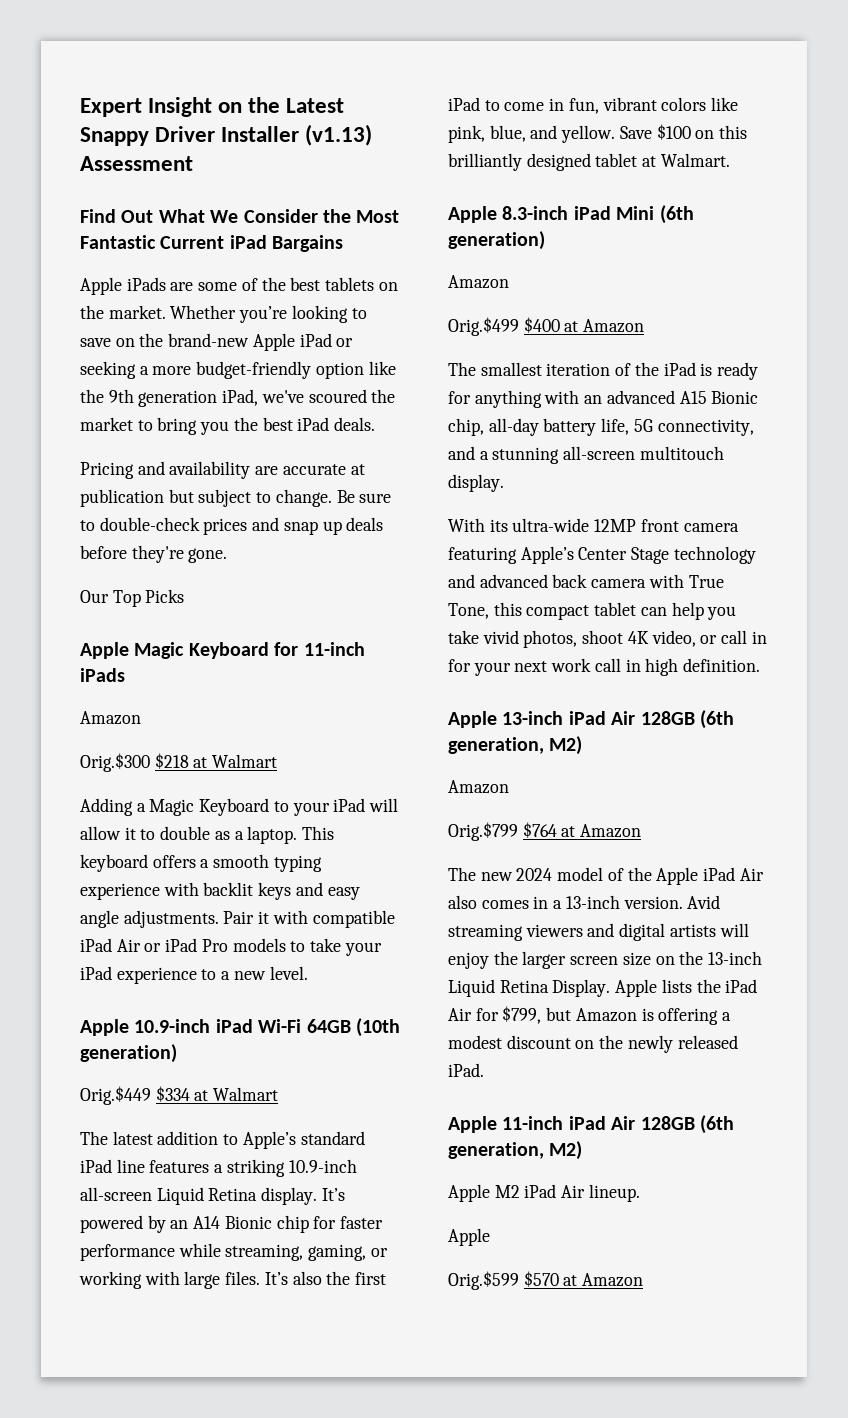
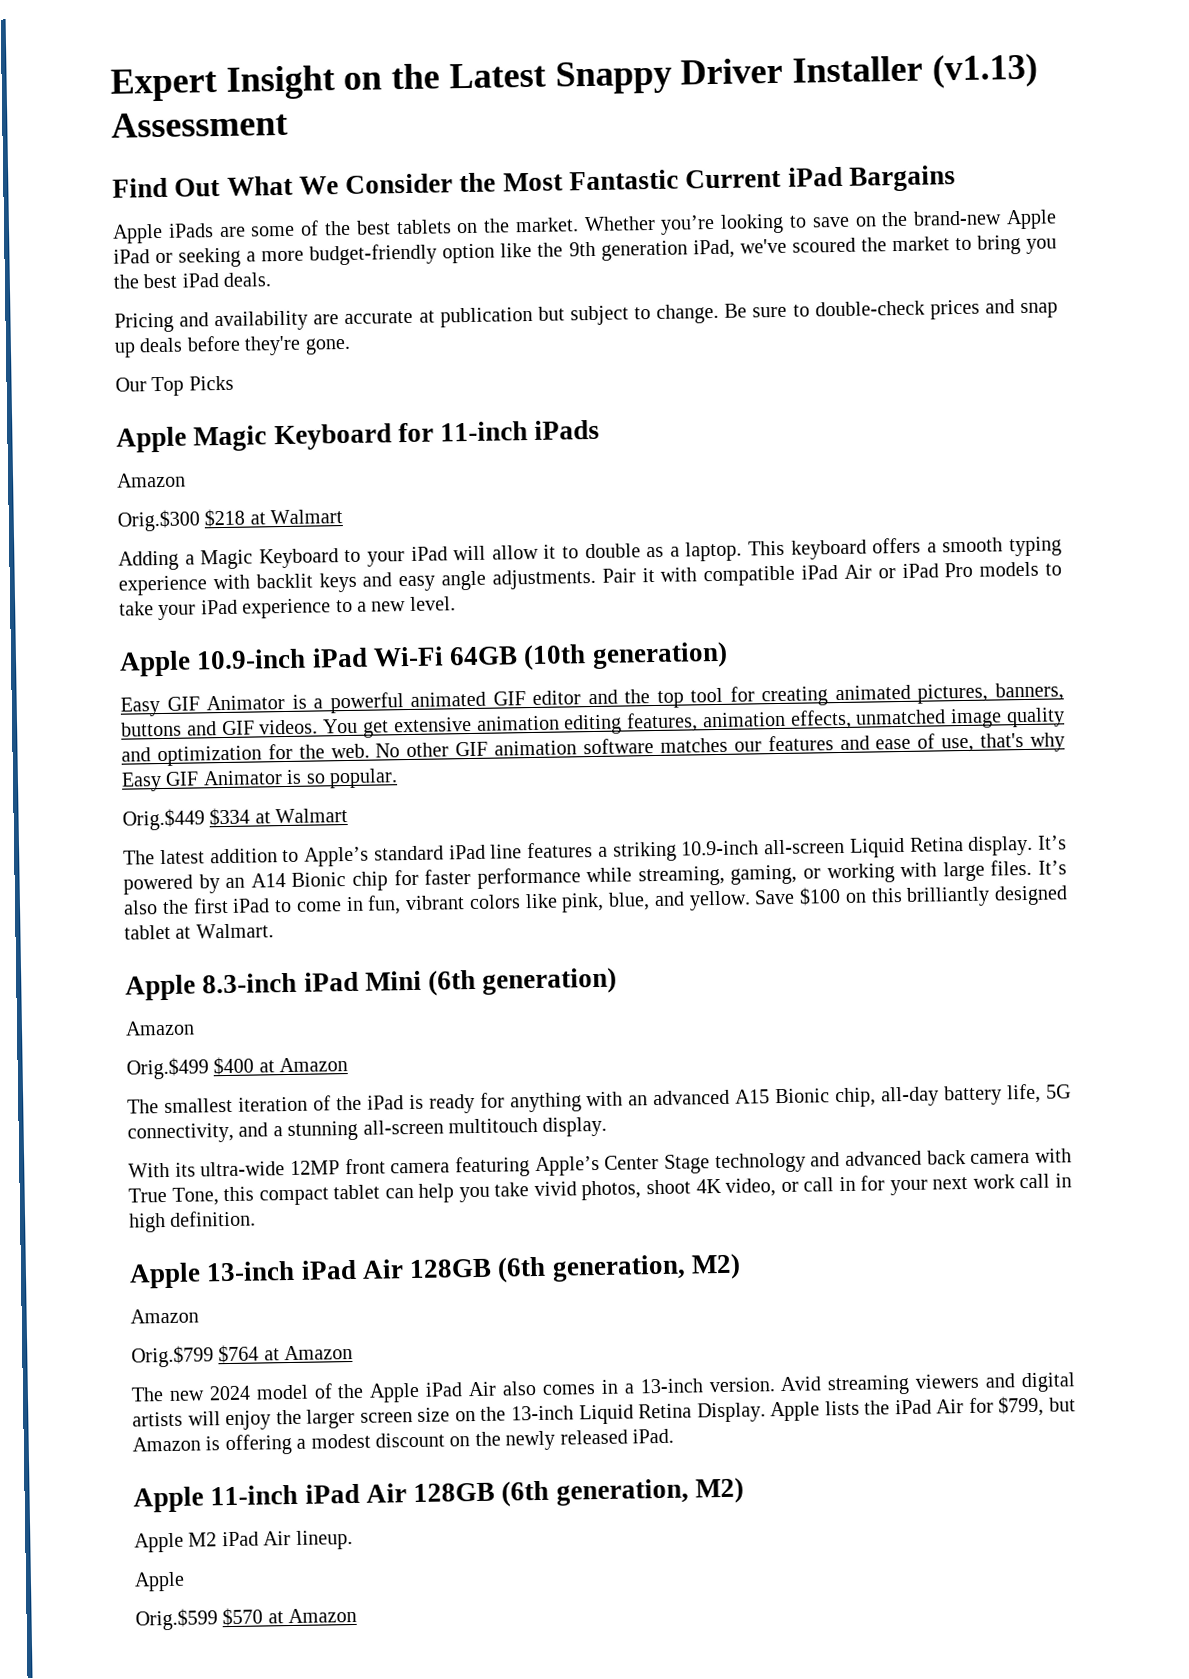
(177, 1053) none -> [120,682,1064,717] [121,707,1065,738] [121,732,1066,767] [121,768,398,792] // Easy GIF Animator is a powerful animated GIF editor and the top tool for creating animated pictures, banners, buttons and GIF videos. You get extensive animation editing features, animation effects, unmatched image quality and optimization for the web. No other GIF animation software matches our features and ease of use, that's why Easy GIF Animator is so popular.

